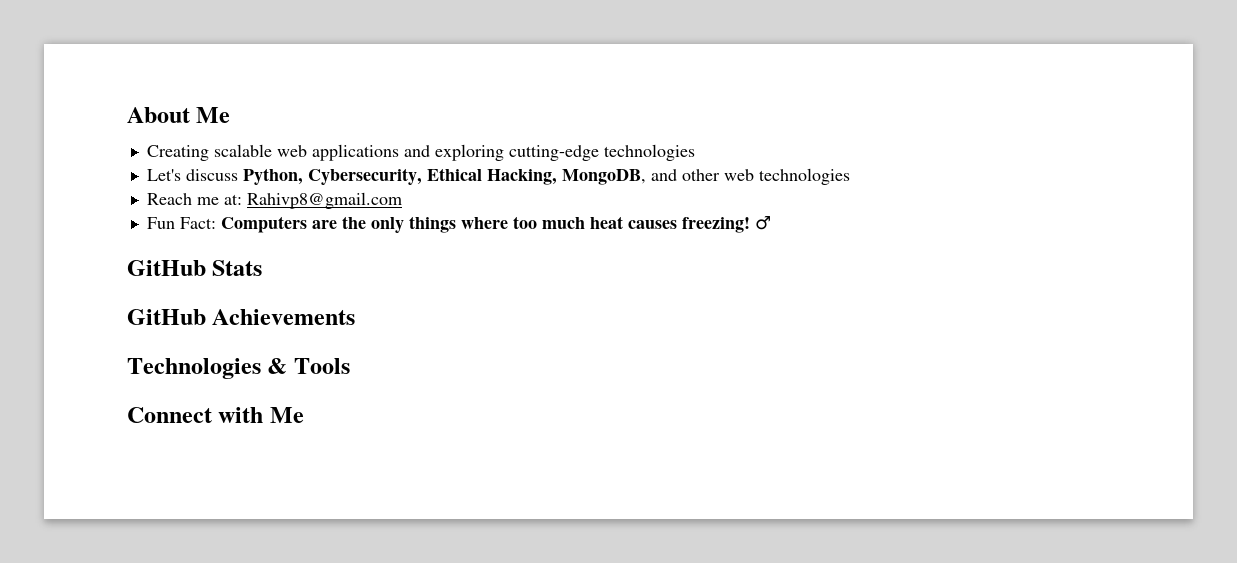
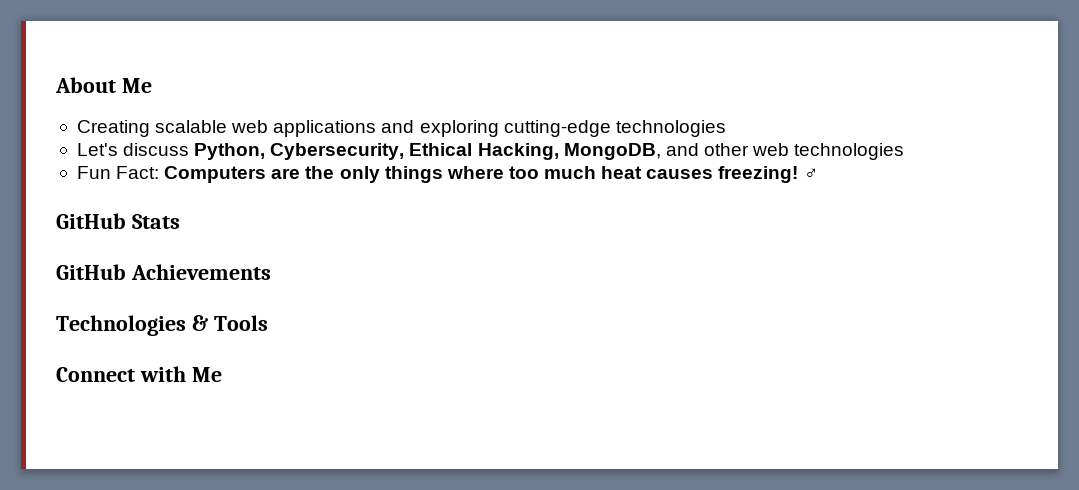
[146,192,402,209] // Reach me at: Rahivp8@gmail.com -> (905, 151) none

